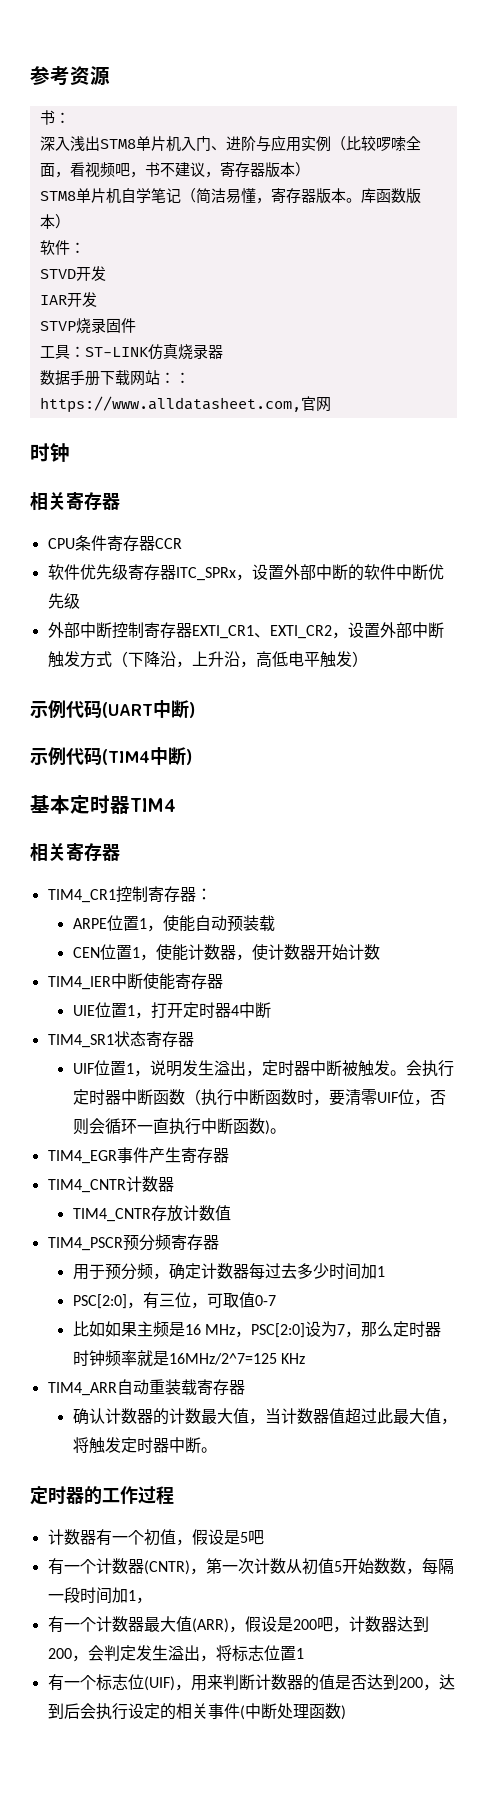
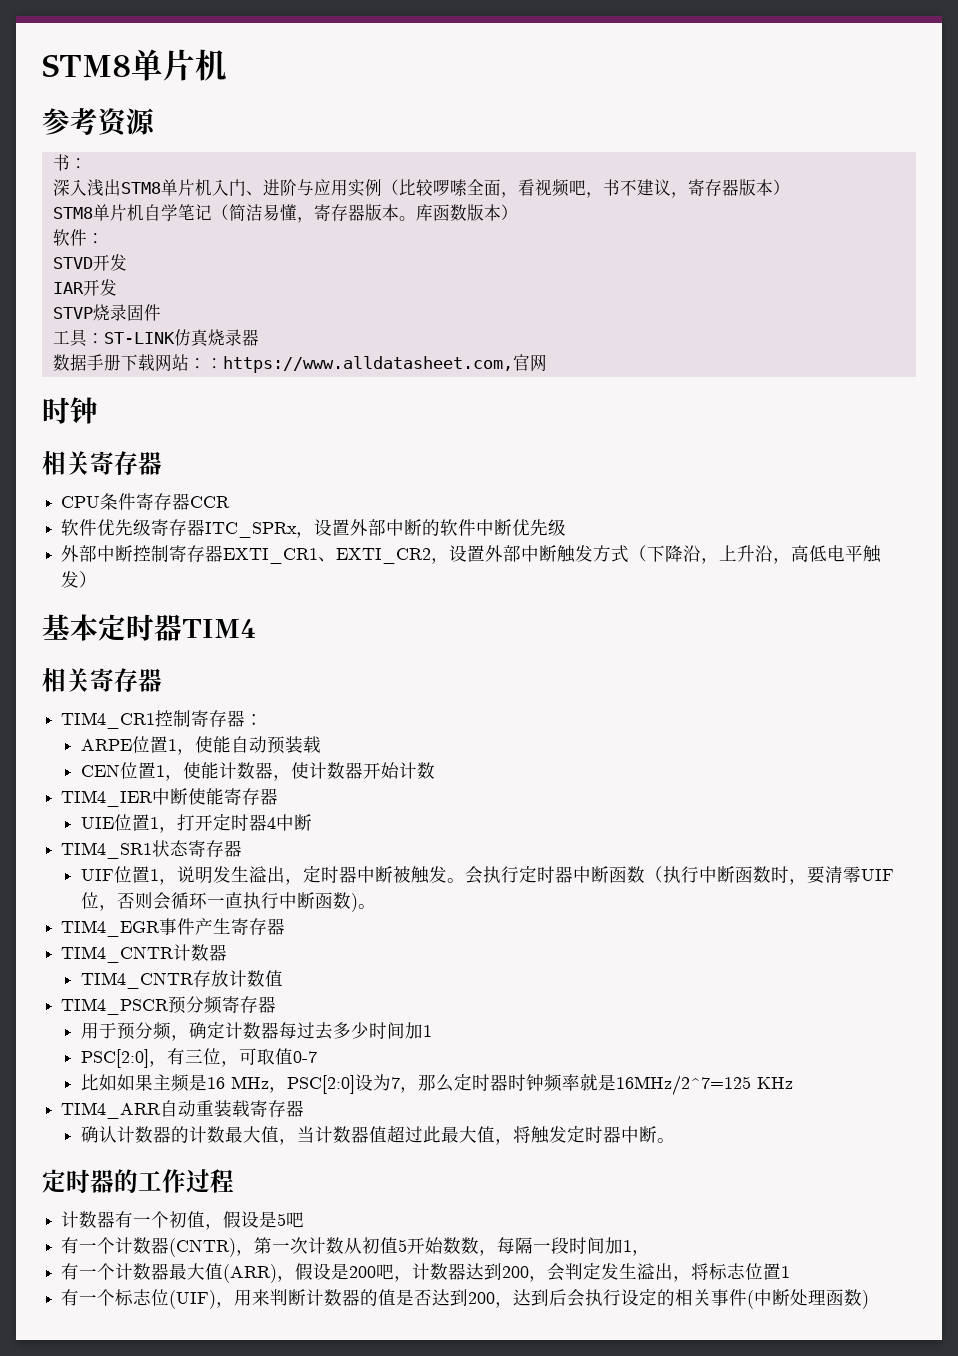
(30, 75) none -> [42,49,227,81] STM8单片机 //
[30,700,195,718] [30,747,192,765] // 示例代码(UART中断) // 示例代码(TIM4中断) -> (98, 579) none

